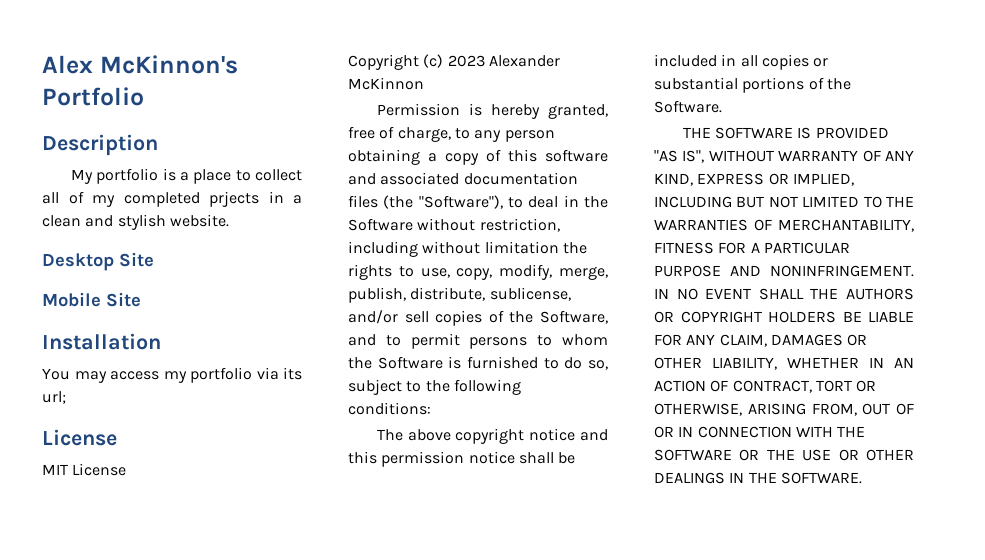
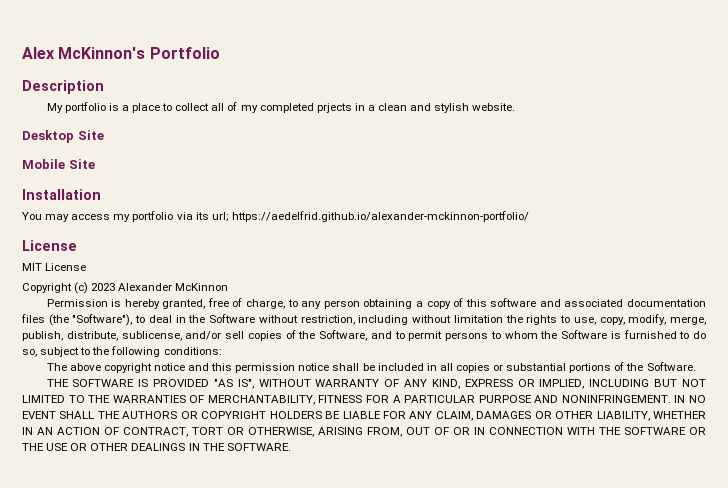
(66, 397) none -> [231,211,529,222] https://aedelfrid.github.io/alexander-mckinnon-portfolio/

